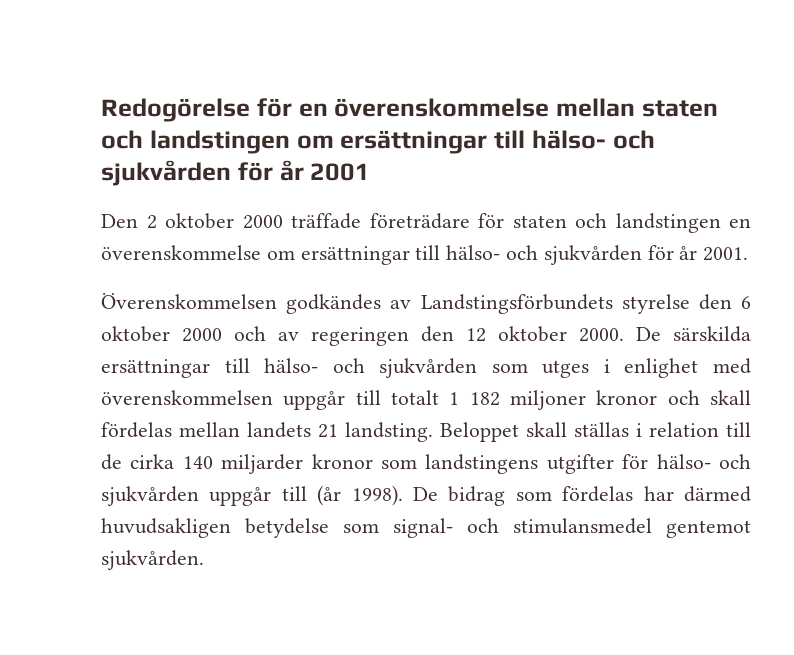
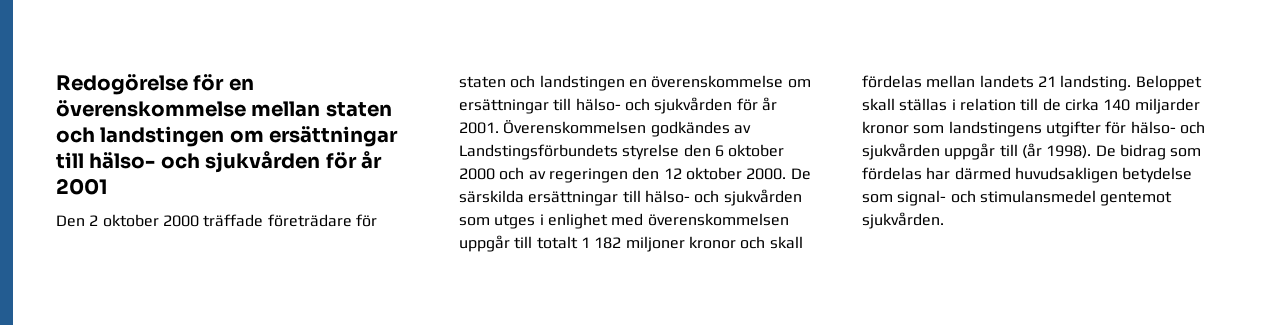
(749, 254) // -> (499, 128) none

